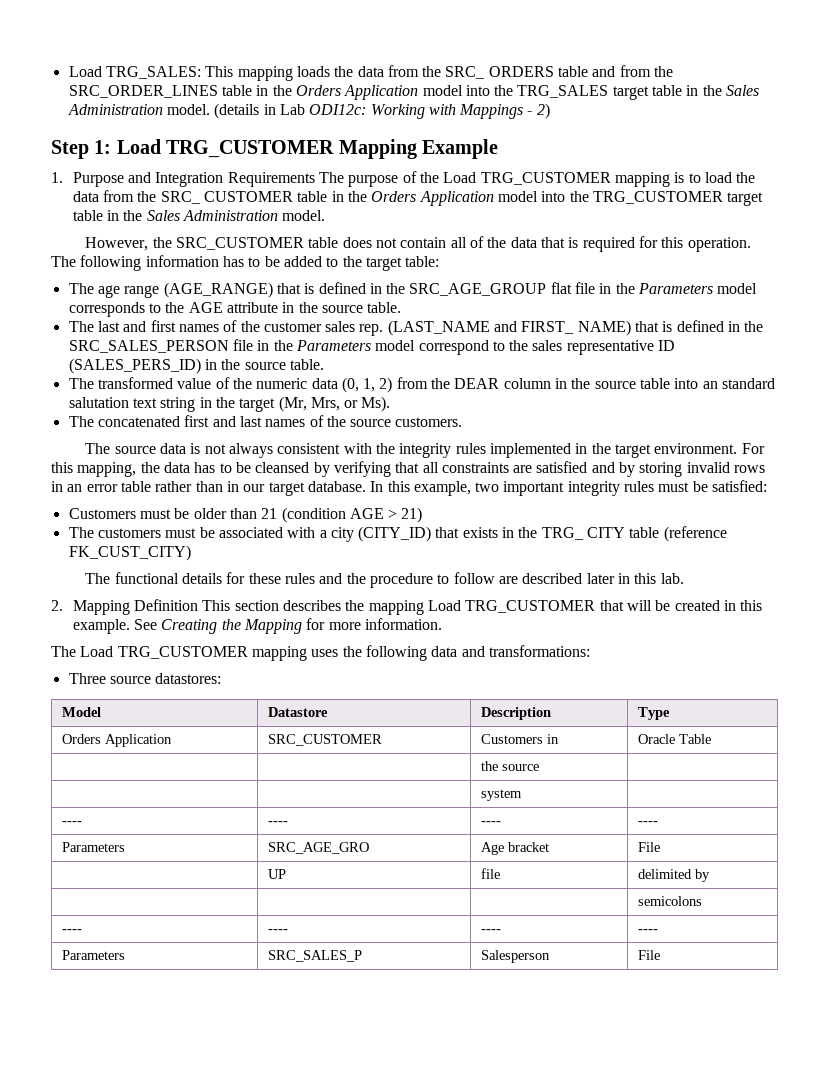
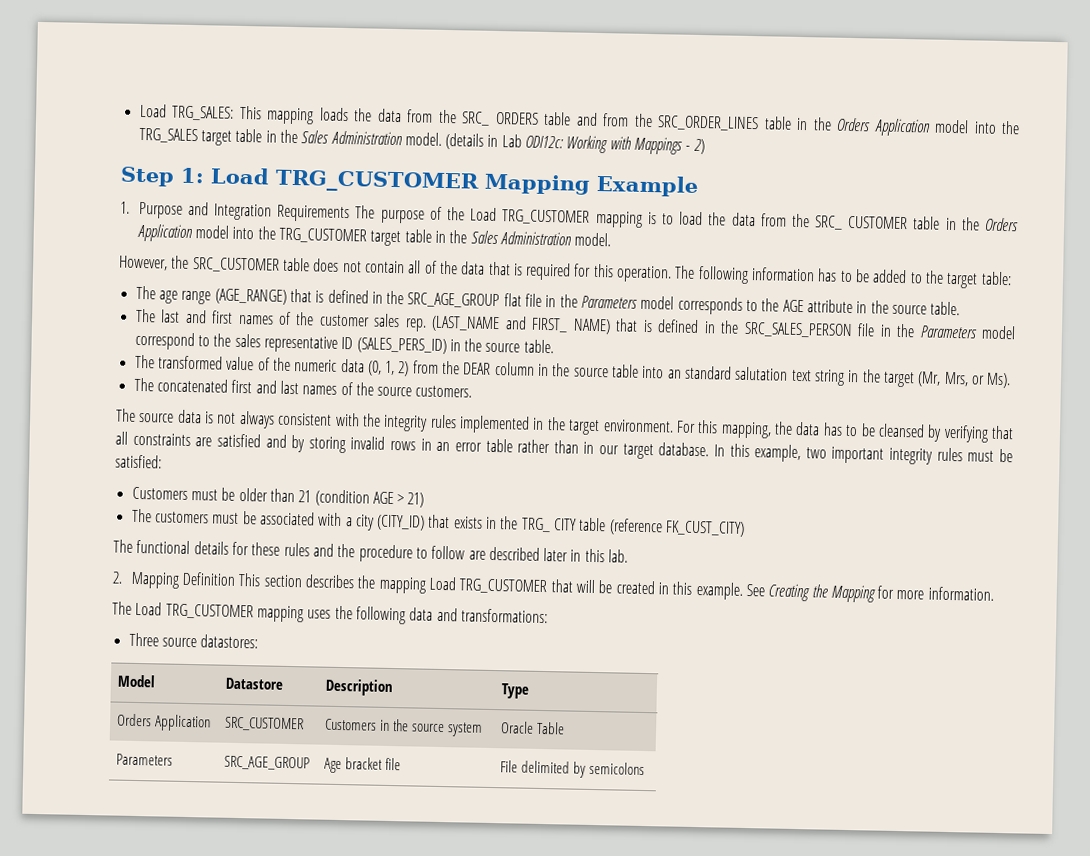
(559, 739) none -> [391,719,483,737] the source system
[480,761,539,771] [480,789,522,801] [61,821,82,825] [267,821,288,825] [480,821,501,825] [637,821,658,825] [61,842,125,852] [267,842,369,854] // | | the source | // | | system | // ---- | ---- | ---- | ---- // Parameters | SRC_AGE_GRO -> [115,753,173,766] [223,755,310,771] // Parameters | SRC_AGE_GROUP
[637,842,660,852] [267,869,286,879] [480,868,500,879] | File // | UP | file | -> [384,757,401,771] [499,760,518,773] file | File
(710, 875) // | | | -> (586, 769) none
[61,929,82,933] [267,929,288,933] [480,929,501,933] [637,929,658,933] [61,950,125,960] [267,950,362,962] [480,950,550,963] [637,950,660,960] // ---- | ---- | ---- | ---- // Parameters | SRC_SALES_P | Salesperson | File -> (645, 768) none

